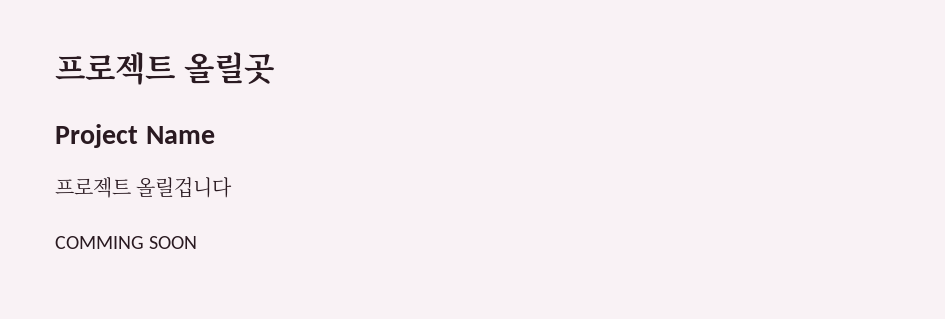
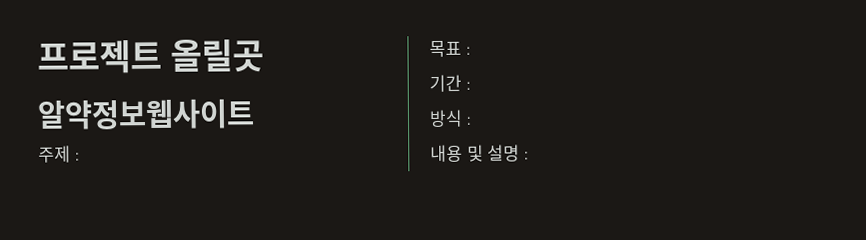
[55,124,215,148] [55,177,233,198] [55,236,198,249] Project Name // 프로젝트 올릴겁니다 // COMMING SOON -> [37,98,255,130] [38,145,79,163] [429,40,470,58] [429,74,470,93] [429,109,471,128] [430,144,528,163] 알약정보웹사이트 // 주제 : // 목표 : // 기간 : // 방식 : // 내용 및 설명 :

